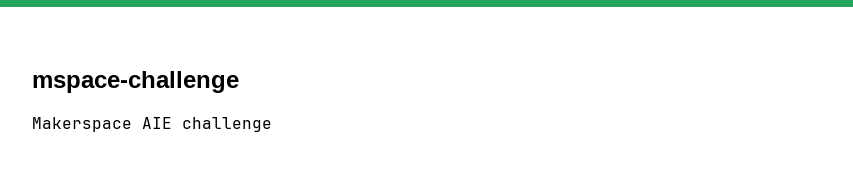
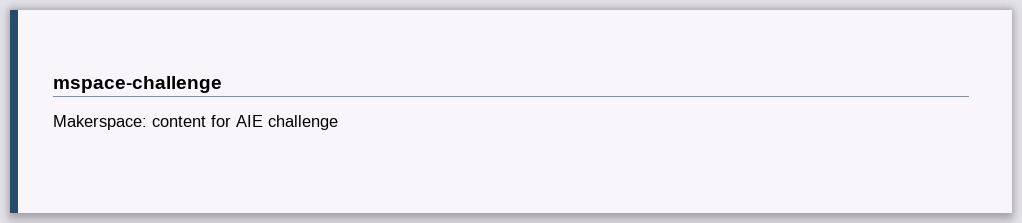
[32,117,132,132] Makerspace -> [53,115,231,130] Makerspace: content for

